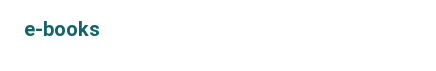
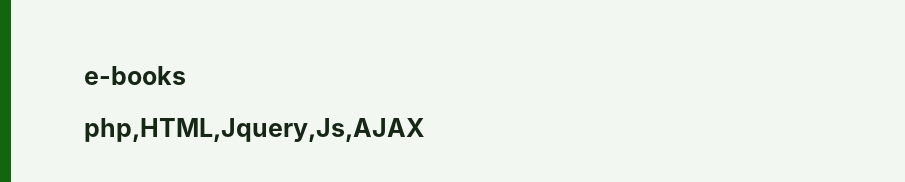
(100, 28) none -> [84,118,424,142] // php,HTML,Jquery,Js,AJAX

